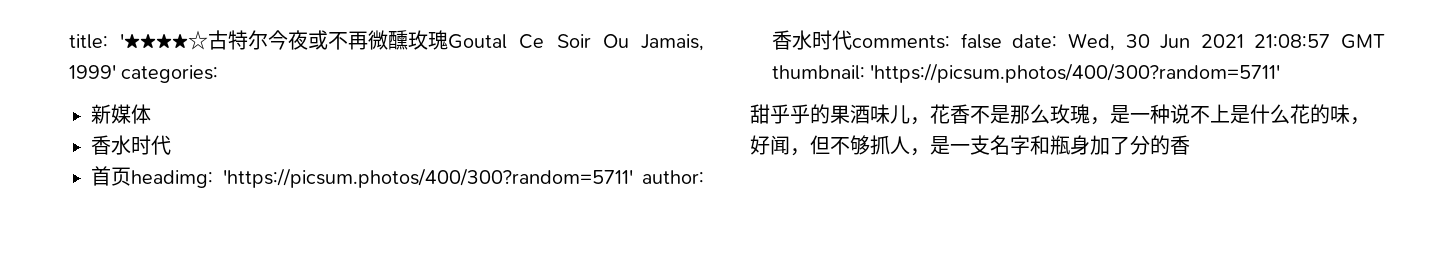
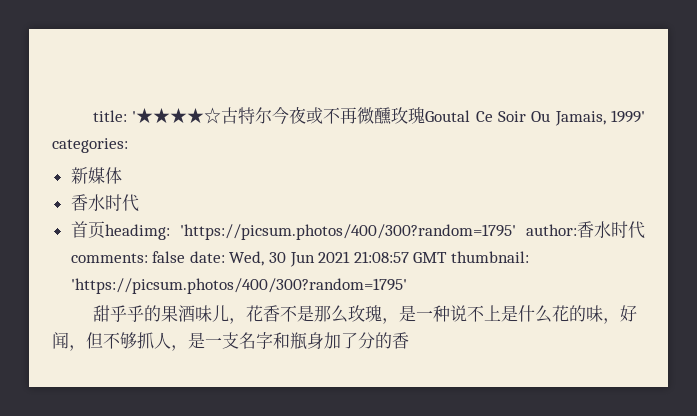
[222,168,633,188] 'https://picsum.photos/400/300?random=5711' -> [179,224,516,240] 'https://picsum.photos/400/300?random=1795'
[870,63,1281,83] 'https://picsum.photos/400/300?random=5711' -> [70,278,407,294] 'https://picsum.photos/400/300?random=1795'

